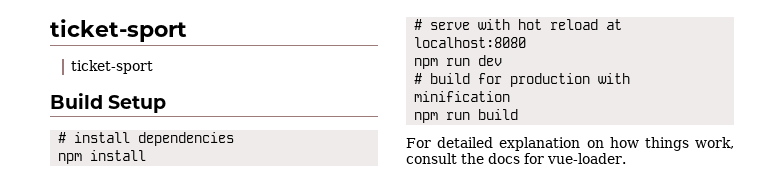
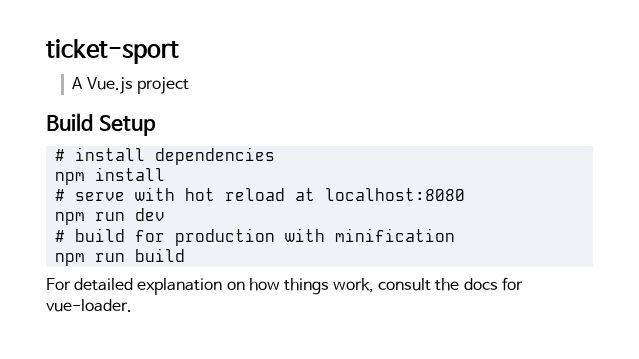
[50,19,187,42] [71,60,154,74] ticket-sport // ticket-sport -> [46,39,179,64] [72,77,189,94] ticket-sport // A Vue.js project

